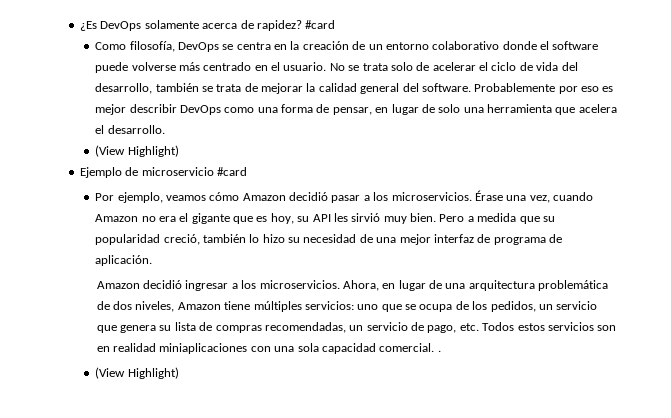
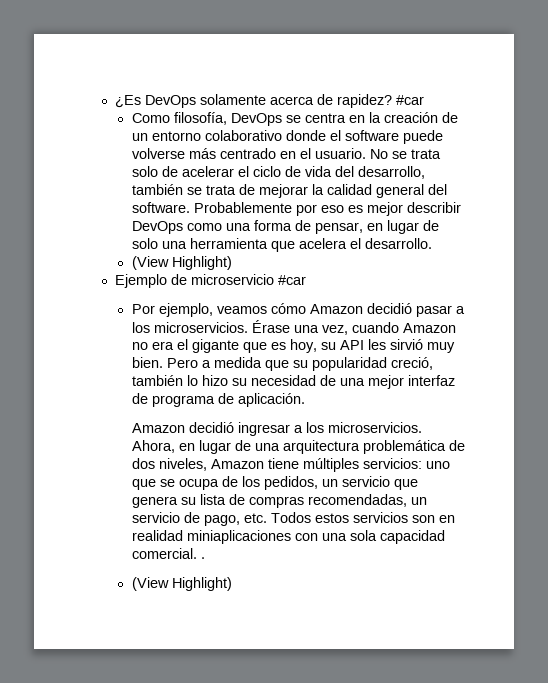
[305,20,336,29] #card -> [396,95,425,105] #car
[217,167,248,176] #card -> [278,275,307,285] #car

